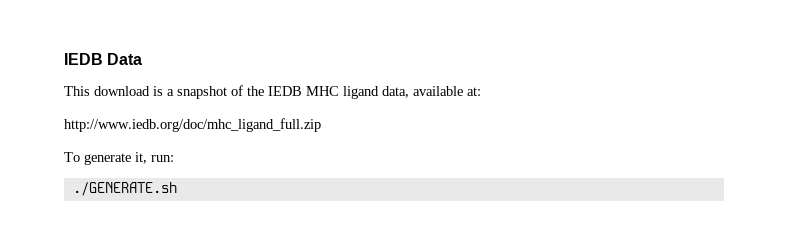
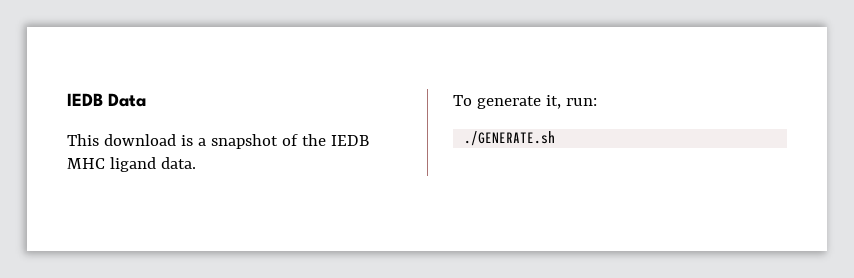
[382,86,481,98] [64,118,321,132] data, available at: // http://www.iedb.org/doc/mhc_ligand_full.zip -> [160,157,196,169] data.

